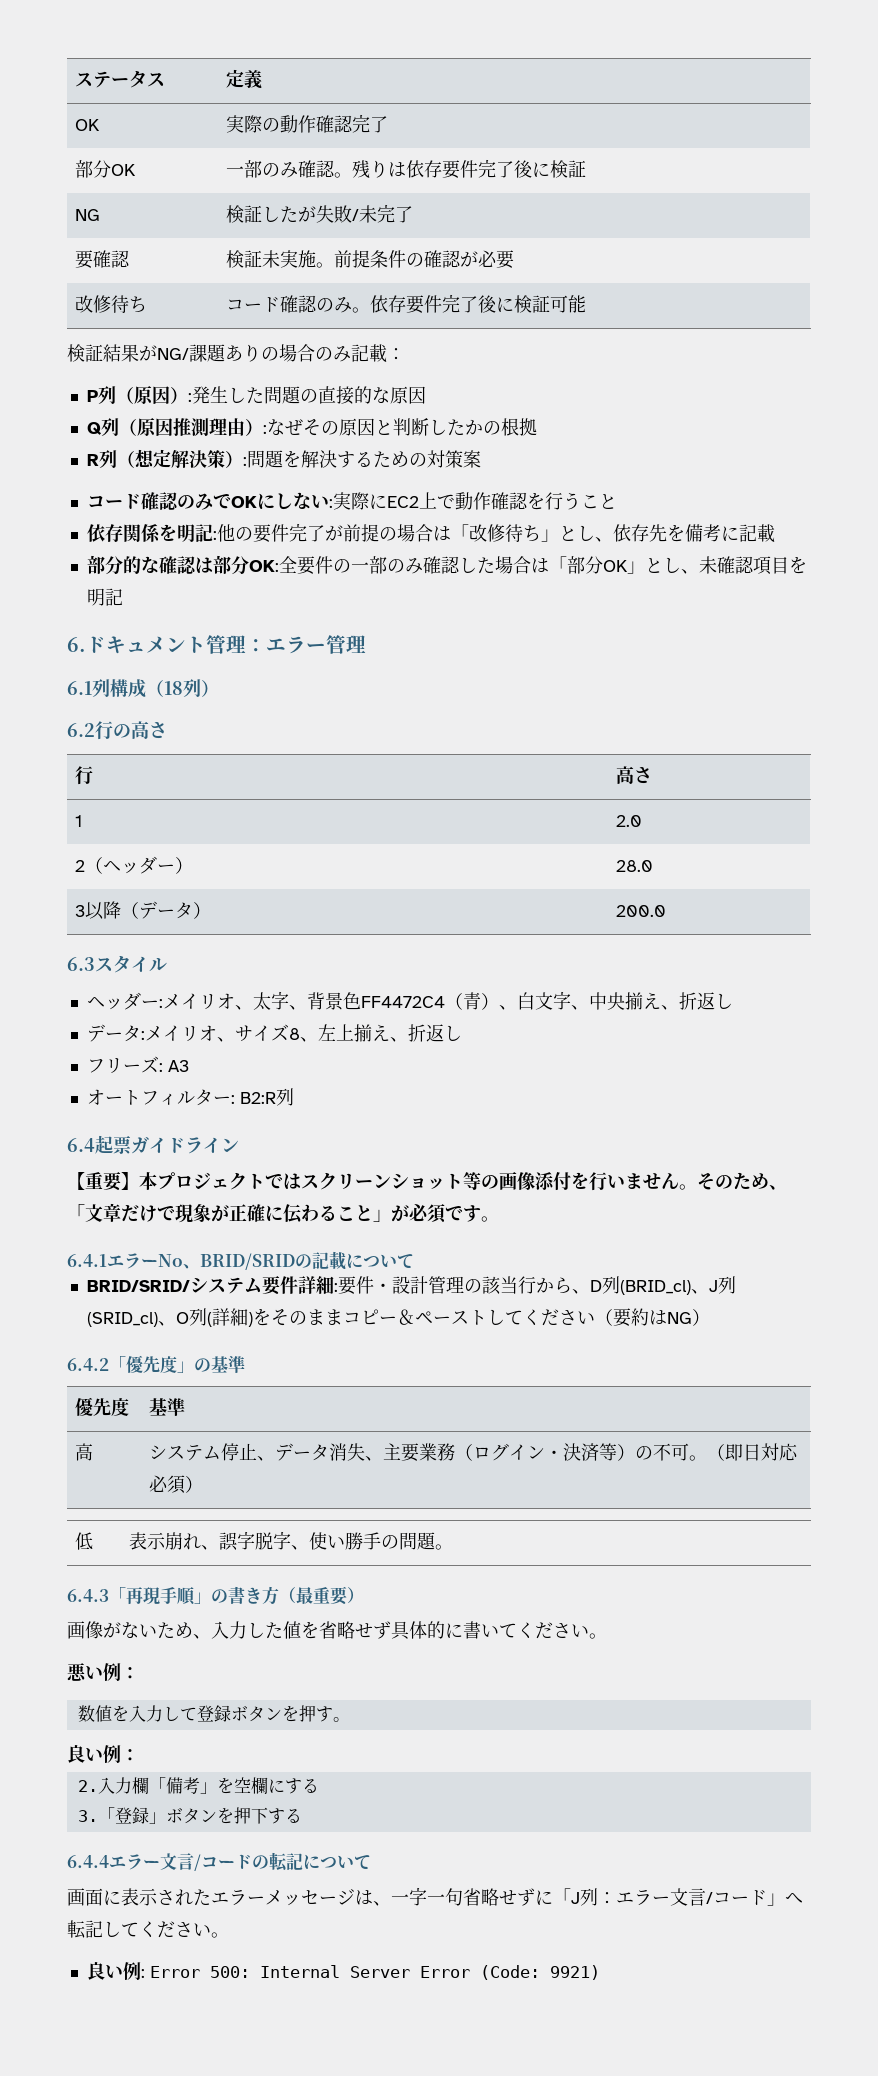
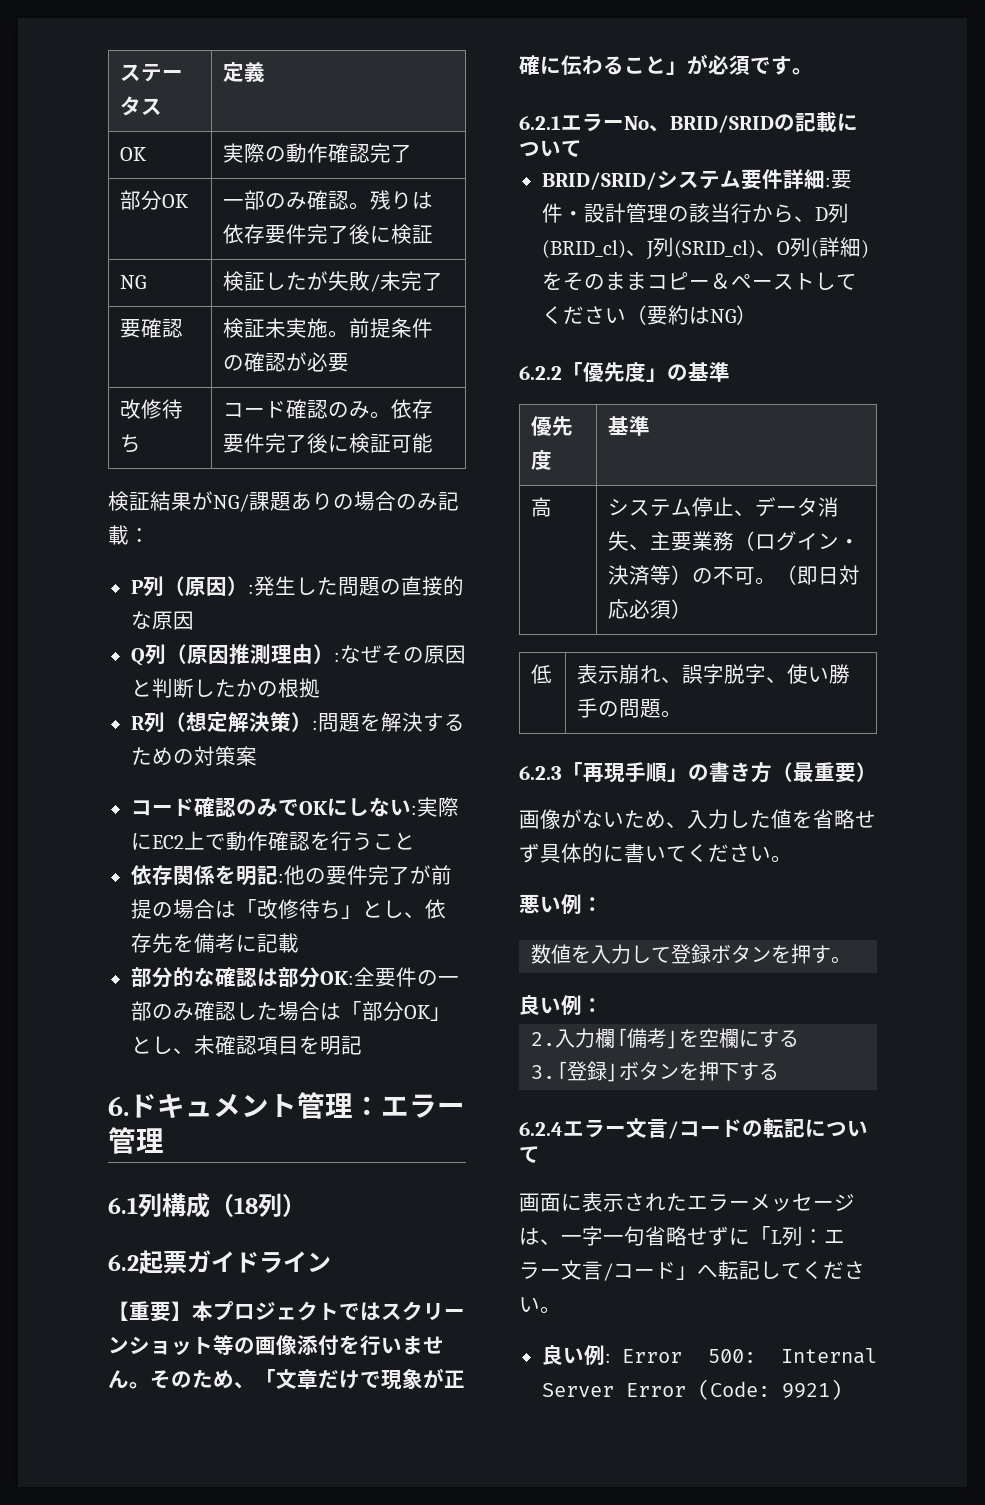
[95,721,167,740] [74,766,93,785] [615,766,652,784] [74,815,82,827] [615,815,642,827] [74,856,193,874] [615,860,653,872] [74,901,211,920] [615,905,666,917] [67,955,167,973] [86,991,733,1010] [86,1024,462,1042] [86,1056,189,1073] [86,1088,294,1106] [67,1138,95,1152] 行の高さ // 行 | 高さ // 1 | 2.0 // 2（ヘッダー） | 28.0 // 3以降（データ） | 200.0 // 6.3スタイル // ヘッダー:メイリオ、太字、背景色FF4472C4（青）、白文字、中央揃え、折返し // データ:メイリオ、サイズ8、左上揃え、折返し // フリーズ: A3 // オートフィルター: B2:R列 // 6.4 -> (139, 1262) none
[67,1254,107,1267] 6.4.1 -> [519,116,561,130] 6.2.1
[67,1358,109,1371] 6.4.2 -> [519,366,562,380] 6.2.2
[67,1589,109,1602] 6.4.3 -> [519,766,562,780] 6.2.3
[67,1855,109,1868] 6.4.4 -> [519,1122,563,1136] 6.2.4
[571,1892,580,1904] J -> [771,1230,782,1244] L

